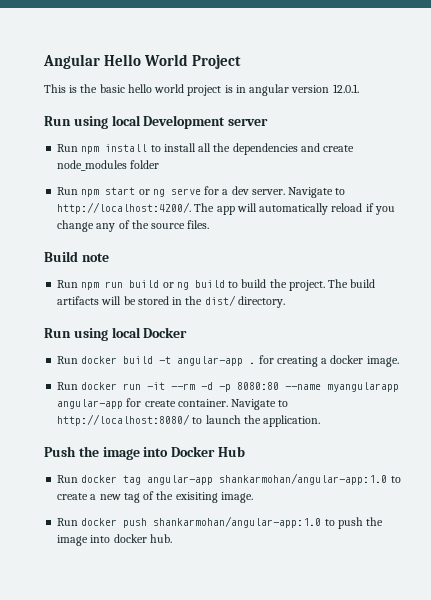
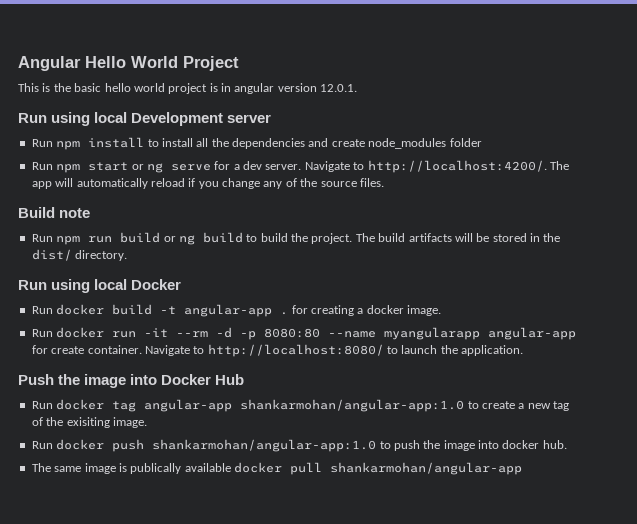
(172, 538) none -> [31,462,522,475] // The same image is publically available docker pull shankarmohan/angular-app

